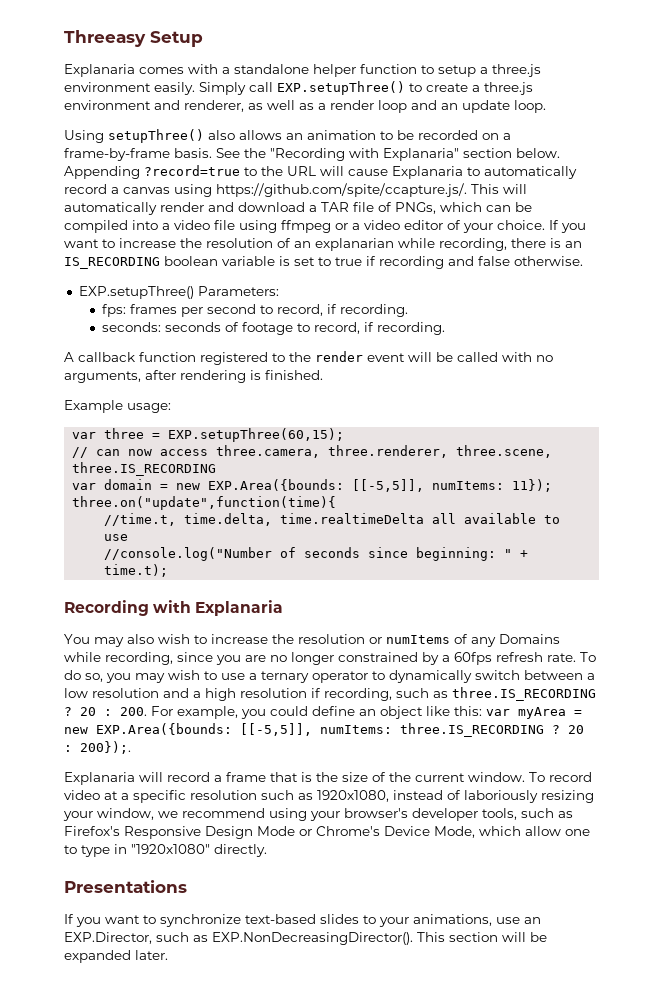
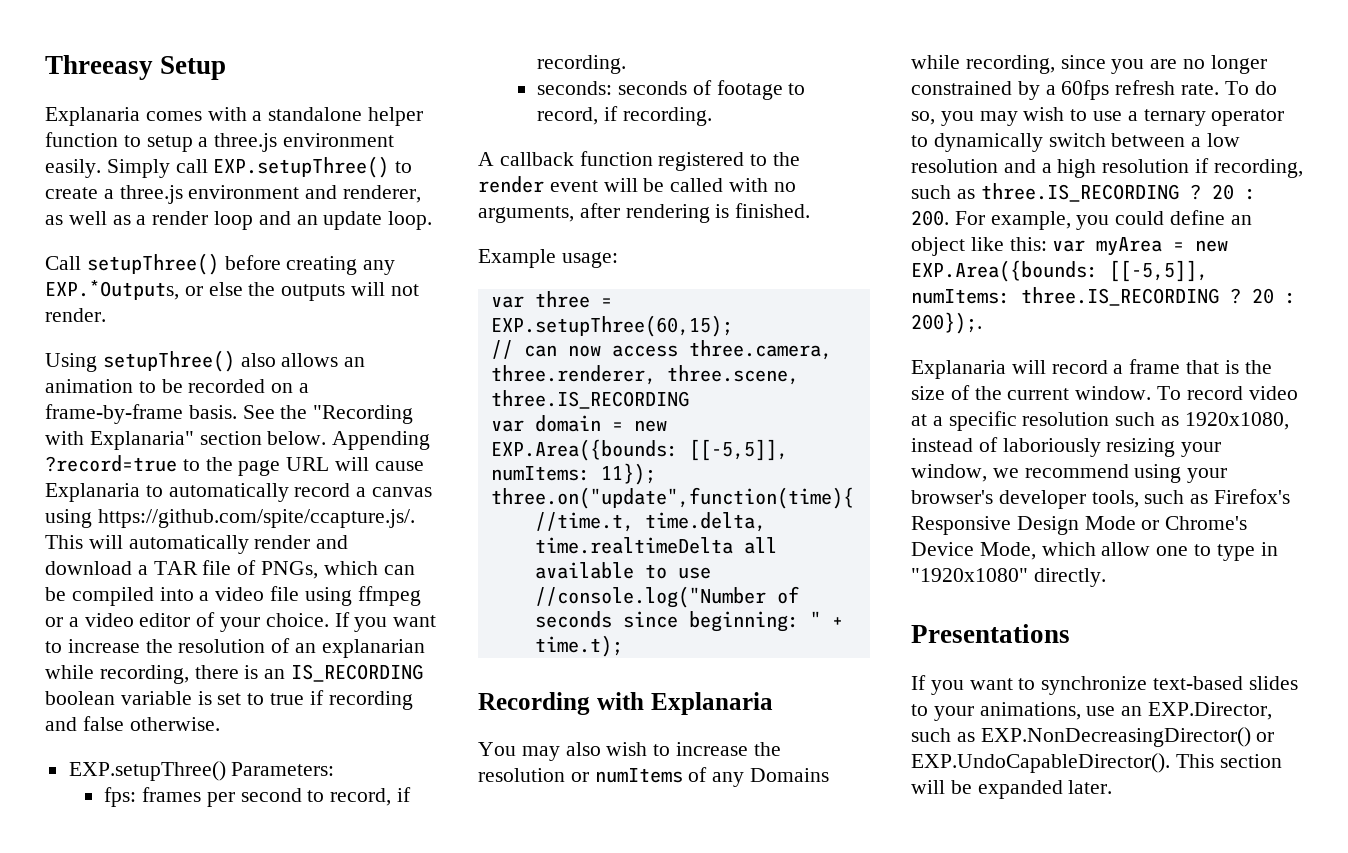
(546, 106) none -> [45,253,396,275] [45,280,419,301] [45,308,106,322] // Call setupThree() before creating any EXP.*Outputs, or else the outputs will not render.
(283, 171) none -> [238,460,281,476] page
[212,932,413,945] EXP.NonDecreasingDirector(). -> [980,727,1275,747] [911,753,1170,773] EXP.NonDecreasingDirector() or EXP.UndoCapableDirector().

